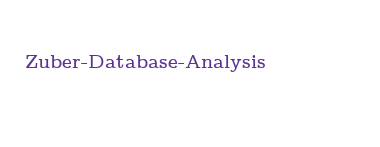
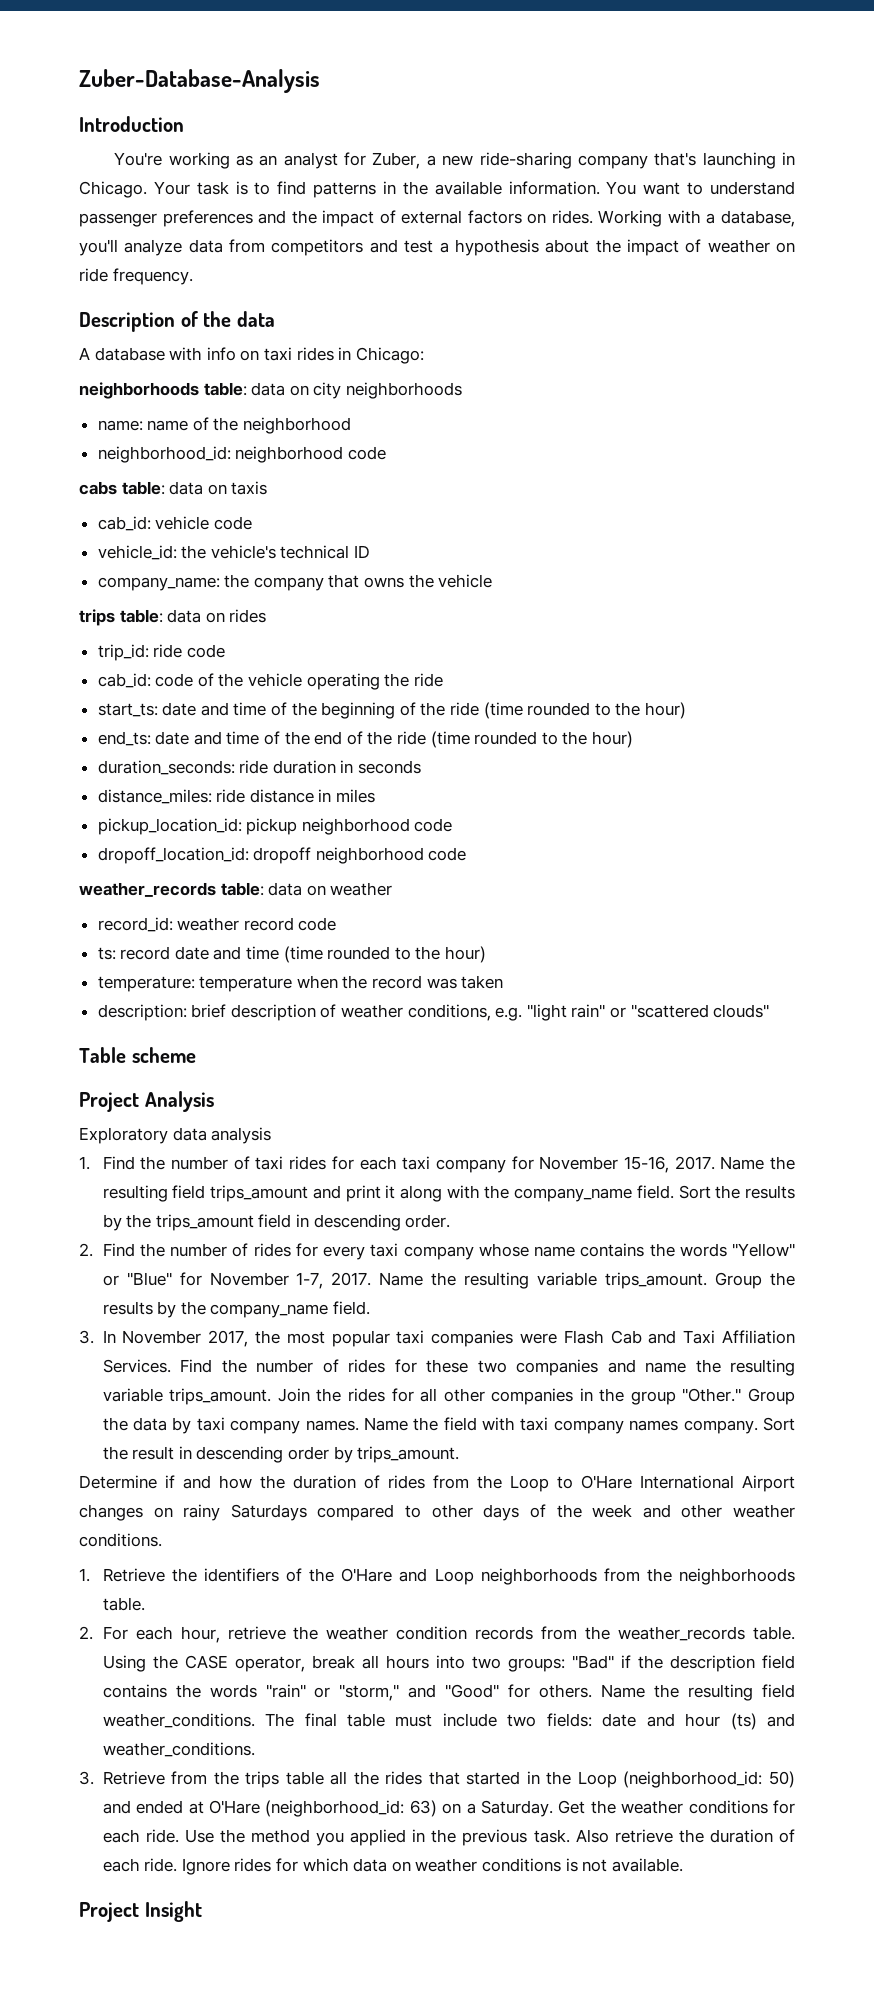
(266, 63) none -> [79,116,184,132] [114,152,795,169] [79,181,795,198] [79,210,796,227] [79,239,795,256] [79,268,193,285] [79,311,275,332] [79,347,424,364] [79,382,462,399] [97,417,352,434] [97,446,386,463] [79,481,268,495] [97,516,252,531] [97,545,371,560] [97,574,493,591] [79,609,267,626] [97,644,225,661] [97,673,443,690] [97,702,686,719] [97,731,633,748] [97,760,422,775] [97,789,376,804] [97,818,453,835] [97,847,467,864] [79,882,393,897] [97,917,337,932] [97,946,487,963] [97,975,504,992] [97,1004,770,1021] [79,1047,196,1063] [79,1091,214,1112] [79,1127,272,1144] [79,1156,795,1173] [102,1185,795,1202] [102,1214,451,1231] [79,1243,796,1260] [102,1272,795,1289] [102,1301,371,1318] [79,1330,795,1347] [102,1359,795,1376] [102,1388,795,1405] [102,1417,796,1434] [102,1446,460,1463] [79,1475,795,1492] [79,1504,795,1521] [79,1533,162,1547] [79,1568,796,1585] [102,1597,145,1611] [79,1626,795,1643] [102,1655,795,1672] [102,1684,795,1701] [102,1713,795,1730] [102,1742,255,1757] [79,1771,795,1788] [102,1800,795,1817] [102,1829,795,1846] [102,1858,683,1875] [79,1901,202,1922] // Introduction // You're working as an analyst for Zuber, a new ride-sharing company that's launching in Chicago. Your task is to find patterns in the available information. You want to understand passenger preferences and the impact of external factors on rides. Working with a database, you'll analyze data from competitors and test a hypothesis about the impact of weather on ride frequency. // Description of the data // A database with info on taxi rides in Chicago: // neighborhoods table: data on city neighborhoods // name: name of the neighborhood // neighborhood_id: neighborhood code // cabs table: data on taxis // cab_id: vehicle code // vehicle_id: the vehicle's technical ID // company_name: the company that owns the vehicle // trips table: data on rides // trip_id: ride code // cab_id: code of the vehicle operating the ride // start_ts: date and time of the beginning of the ride (time rounded to the hour) // end_ts: date and time of the end of the ride (time rounded to the hour) // duration_seconds: ride duration in seconds // distance_miles: ride distance in miles // pickup_location_id: pickup neighborhood code // dropoff_location_id: dropoff neighborhood code // weather_records table: data on weather // record_id: weather record code // ts: record date and time (time rounded to the hour) // temperature: temperature when the record was taken // description: brief description of weather conditions, e.g. "light rain" or "scattered clouds" // Table scheme // Project Analysis // Exploratory data analysis // 1. Find the number of taxi rides for each taxi company for November 15-16, 2017. Name the resulting field trips_amount and print it along with the company_name field. Sort the results by the trips_amount field in descending order. // 2. Find the number of rides for every taxi company whose name contains the words "Yellow" or "Blue" for November 1-7, 2017. Name the resulting variable trips_amount. Group the results by the company_name field. // 3. In November 2017, the most popular taxi companies were Flash Cab and Taxi Affiliation Services. Find the number of rides for these two companies and name the resulting variable trips_amount. Join the rides for all other companies in the group "Other." Group the data by taxi company names. Name the field with taxi company names company. Sort the result in descending order by trips_amount. // Determine if and how the duration of rides from the Loop to O'Hare International Airport changes on rainy Saturdays compared to other days of the week and other weather conditions. // 1. Retrieve the identifiers of the O'Hare and Loop neighborhoods from the neighborhoods table. // 2. For each hour, retrieve the weather condition records from the weather_records table. Using the CASE operator, break all hours into two groups: "Bad" if the description field contains the words "rain" or "storm," and "Good" for others. Name the resulting field weather_conditions. The final table must include two fields: date and hour (ts) and weather_conditions. // 3. Retrieve from the trips table all the rides that started in the Loop (neighborhood_id: 50) and ended at O'Hare (neighborhood_id: 63) on a Saturday. Get the weather conditions for each ride. Use the method you applied in the previous task. Also retrieve the duration of each ride. Ignore rides for which data on weather conditions is not available. // Project Insight

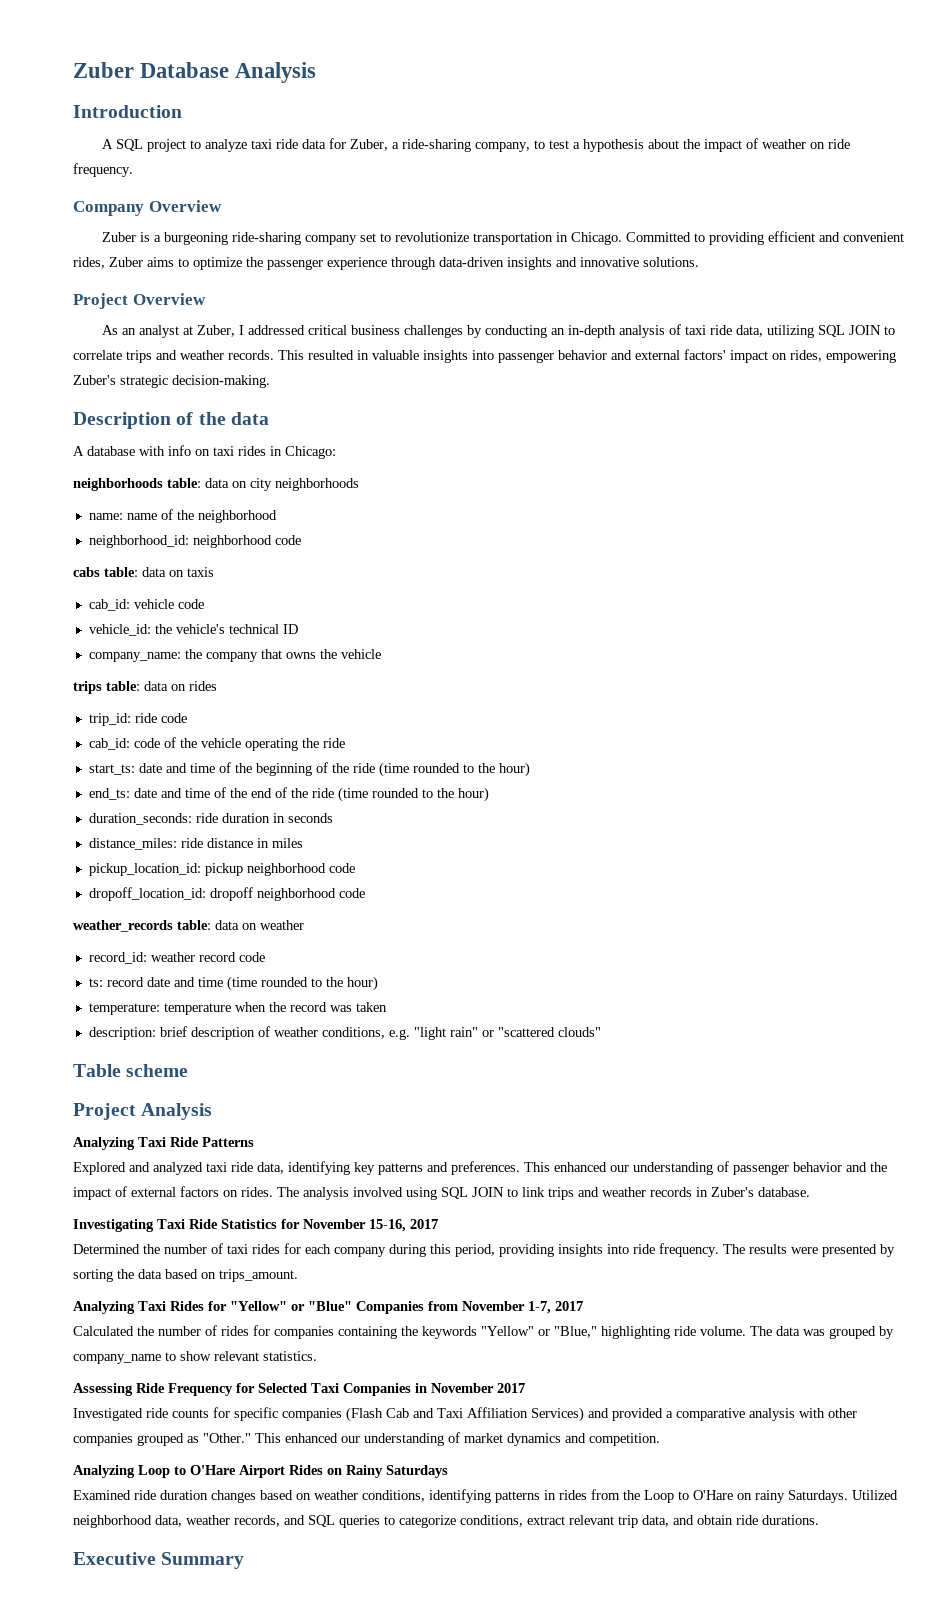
[79,69,320,93] [79,116,184,132] [114,152,795,169] [79,181,795,198] [79,210,796,227] [79,239,398,256] Zuber-Database-Analysis // Introduction // You're working as an analyst for Zuber, a new ride-sharing company that's launching in Chicago. Your task is to find patterns in the available information. You want to understand passenger preferences and the impact of external factors on rides. Working with a database, you'll analyze data from competitors and -> [73,62,317,83] [73,105,182,118] [101,138,545,152] Zuber Database Analysis // Introduction // A SQL project to analyze taxi ride data for Zuber, a ride-sharing company, to
(193, 276) none -> [73,200,222,216] [101,231,904,245] [73,257,699,270] [73,293,206,309] [101,324,895,338] [73,349,896,363] [73,375,270,388] // Company Overview // Zuber is a burgeoning ride-sharing company set to revolutionize transportation in Chicago. Committed to providing efficient and convenient rides, Zuber aims to optimize the passenger experience through data-driven insights and innovative solutions. // Project Overview // As an analyst at Zuber, I addressed critical business challenges by conducting an in-depth analysis of taxi ride data, utilizing SQL JOIN to correlate trips and weather records. This resulted in valuable insights into passenger behavior and external factors' impact on rides, empowering Zuber's strategic decision-making.
[79,1127,272,1144] [79,1156,135,1170] Exploratory data analysis // 1. Find -> [73,1137,254,1150] [73,1161,887,1175] [73,1186,810,1200] [73,1219,438,1232] [73,1244,140,1254] Analyzing Taxi Ride Patterns // Explored and analyzed taxi ride data, identifying key patterns and preferences. This enhanced our understanding of passenger behavior and the impact of external factors on rides. The analysis involved using SQL JOIN to link trips and weather records in Zuber's database. // Investigating Taxi Ride Statistics for November 15-16, 2017 // Determined
[402,1156,795,1173] [102,1185,795,1202] [102,1214,451,1231] [79,1243,796,1260] [102,1272,795,1289] [102,1301,371,1318] [79,1330,795,1347] [102,1359,795,1376] [102,1388,795,1405] [102,1417,796,1434] [102,1446,460,1463] [79,1475,380,1489] taxi company for November 15-16, 2017. Name the resulting field trips_amount and print it along with the company_name field. Sort the results by the trips_amount field in descending order. // 2. Find the number of rides for every taxi company whose name contains the words "Yellow" or "Blue" for November 1-7, 2017. Name the resulting variable trips_amount. Group the results by the company_name field. // 3. In November 2017, the most popular taxi companies were Flash Cab and Taxi Affiliation Services. Find the number of rides for these two companies and name the resulting variable trips_amount. Join the rides for all other companies in the group "Other." Group the data by taxi company names. Name the field with taxi company names company. Sort the result in descending order by trips_amount. // Determine if and how the duration of -> [334,1243,895,1257] [73,1269,298,1282] [73,1301,583,1314] [73,1325,894,1339] [73,1351,317,1364] [73,1383,525,1396] [73,1407,857,1422] [73,1432,660,1446] [73,1465,448,1478] [73,1489,556,1503] company during this period, providing insights into ride frequency. The results were presented by sorting the data based on trips_amount. // Analyzing Taxi Rides for "Yellow" or "Blue" Companies from November 1-7, 2017 // Calculated the number of rides for companies containing the keywords "Yellow" or "Blue," highlighting ride volume. The data was grouped by company_name to show relevant statistics. // Assessing Ride Frequency for Selected Taxi Companies in November 2017 // Investigated ride counts for specific companies (Flash Cab and Taxi Affiliation Services) and provided a comparative analysis with other companies grouped as "Other." This enhanced our understanding of market dynamics and competition. // Analyzing Loop to O'Hare Airport Rides on Rainy Saturdays // Examined ride duration changes based on weather conditions, identifying patterns in
[640,1475,795,1492] [79,1504,795,1521] [79,1533,162,1547] [79,1568,796,1585] [102,1597,145,1611] [79,1626,795,1643] [102,1655,795,1672] [102,1684,795,1701] [102,1713,795,1730] [102,1742,255,1757] [79,1771,795,1788] [102,1800,795,1817] [102,1829,795,1846] [102,1858,683,1875] [79,1901,202,1922] International Airport changes on rainy Saturdays compared to other days of the week and other weather conditions. // 1. Retrieve the identifiers of the O'Hare and Loop neighborhoods from the neighborhoods table. // 2. For each hour, retrieve the weather condition records from the weather_records table. Using the CASE operator, break all hours into two groups: "Bad" if the description field contains the words "rain" or "storm," and "Good" for others. Name the resulting field weather_conditions. The final table must include two fields: date and hour (ts) and weather_conditions. // 3. Retrieve from the trips table all the rides that started in the Loop (neighborhood_id: 50) and ended at O'Hare (neighborhood_id: 63) on a Saturday. Get the weather conditions for each ride. Use the method you applied in the previous task. Also retrieve the duration of each ride. Ignore rides for which data on weather conditions is not available. // Project Insight -> [737,1490,898,1503] [73,1515,819,1528] [73,1552,245,1569] on rainy Saturdays. Utilized neighborhood data, weather records, and SQL queries to categorize conditions, extract relevant trip data, and obtain ride durations. // Executive Summary

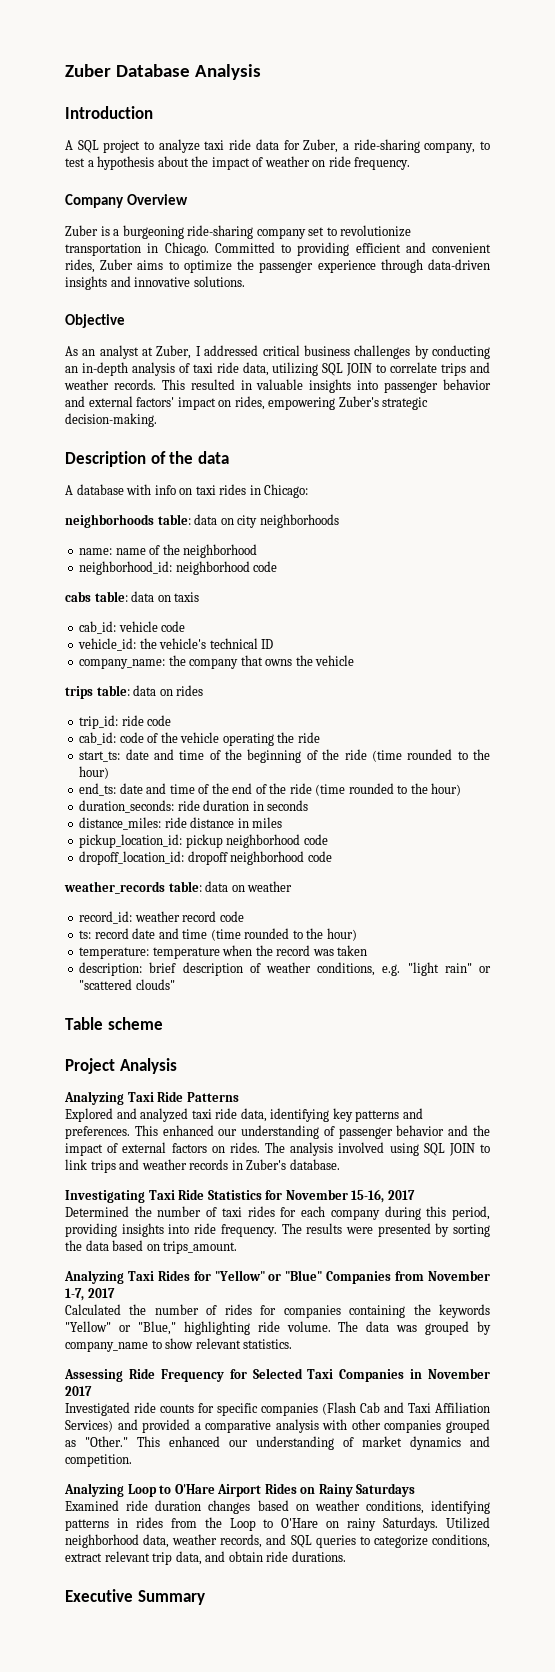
[73,293,206,309] Project Overview -> [65,314,125,328] Objective

